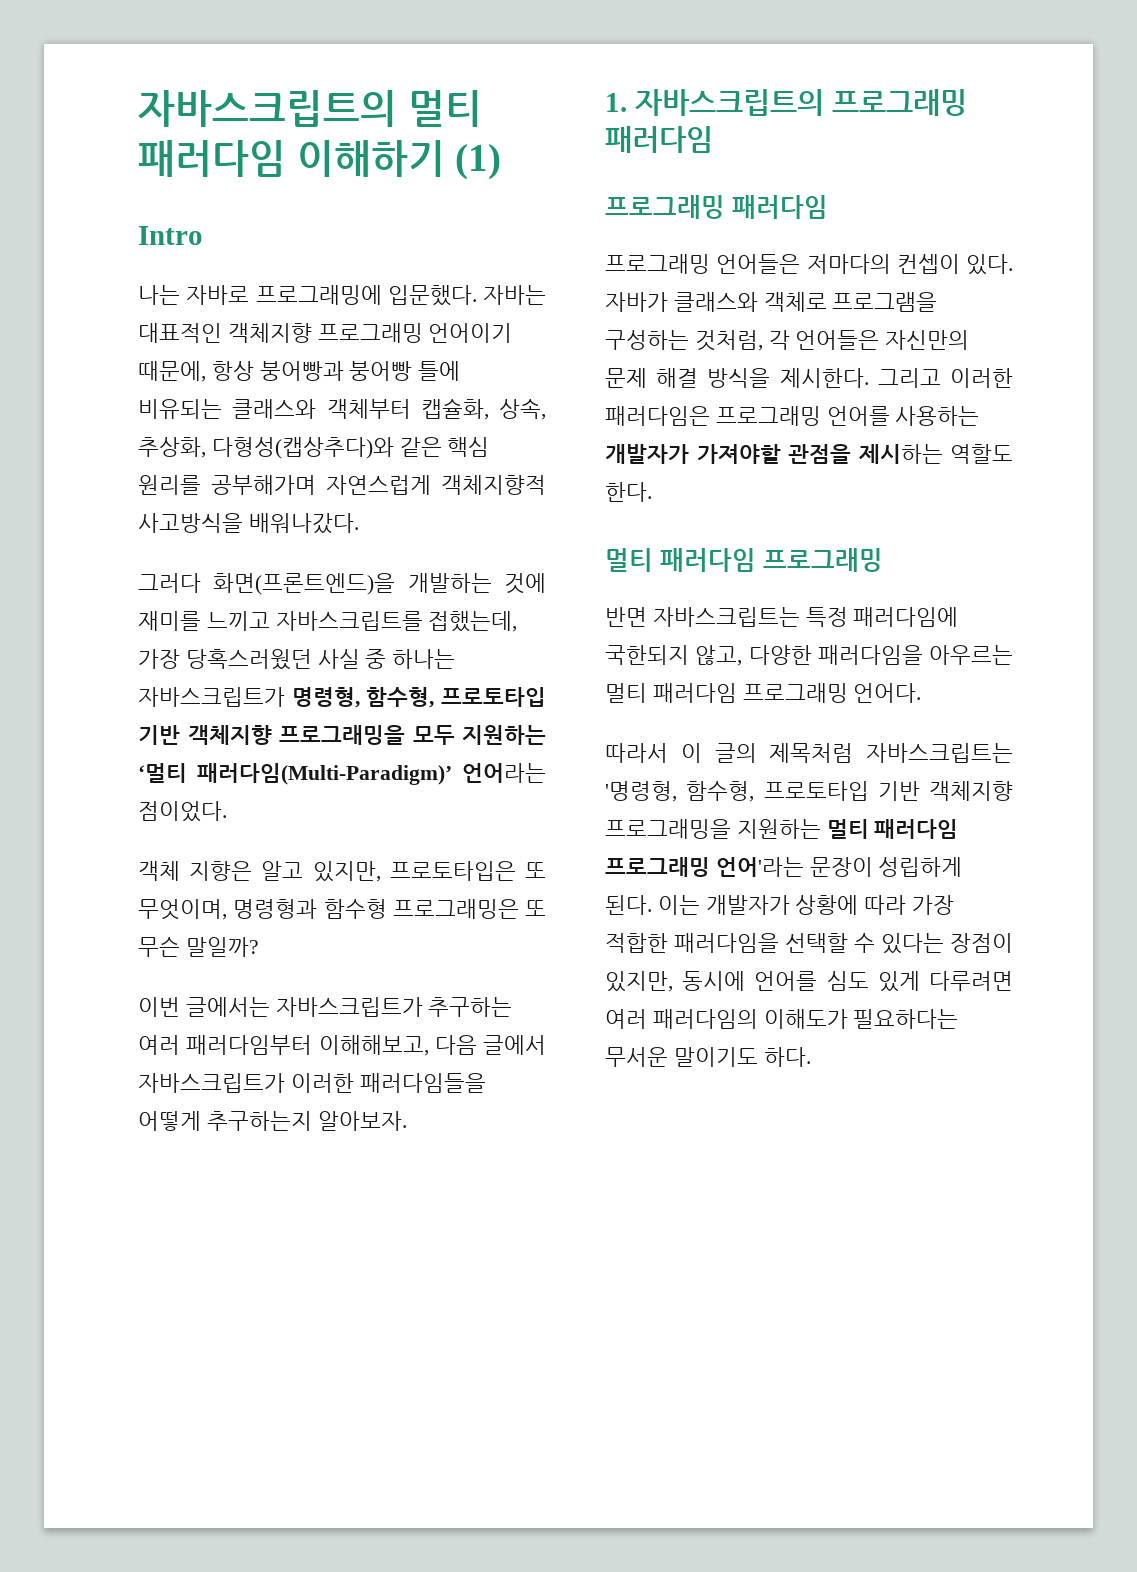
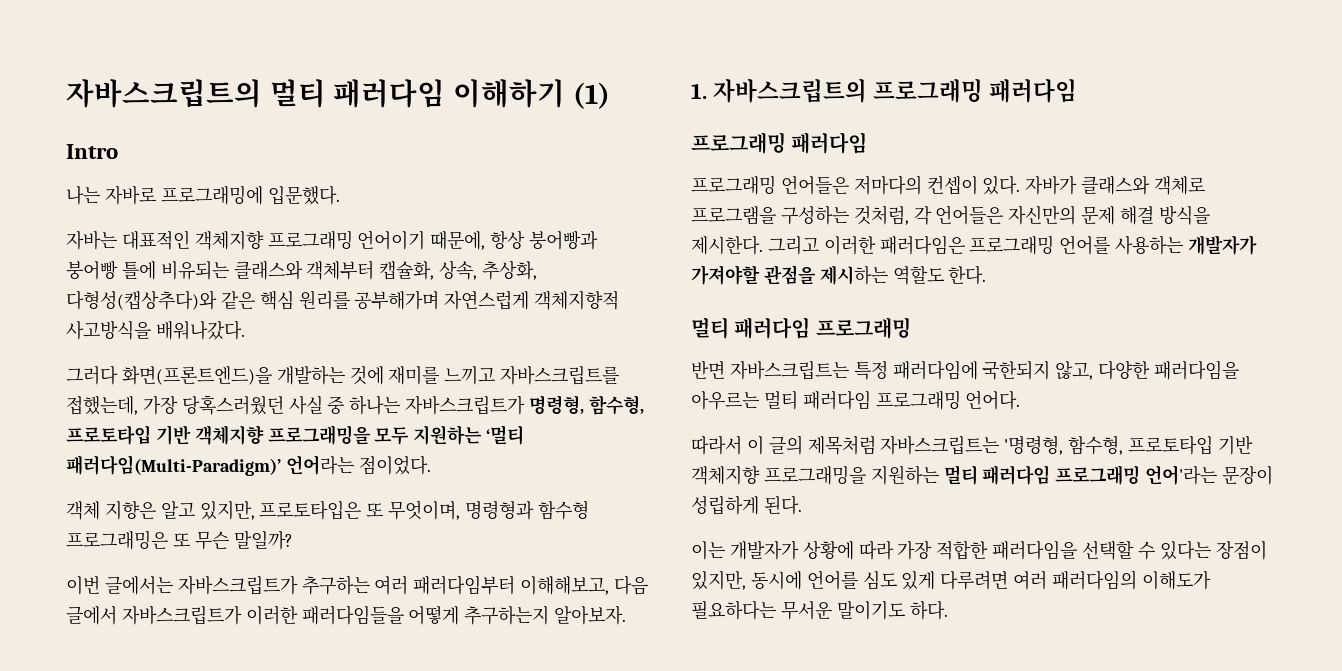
(477, 295) none -> (340, 195) //
(652, 905) none -> (802, 505) //

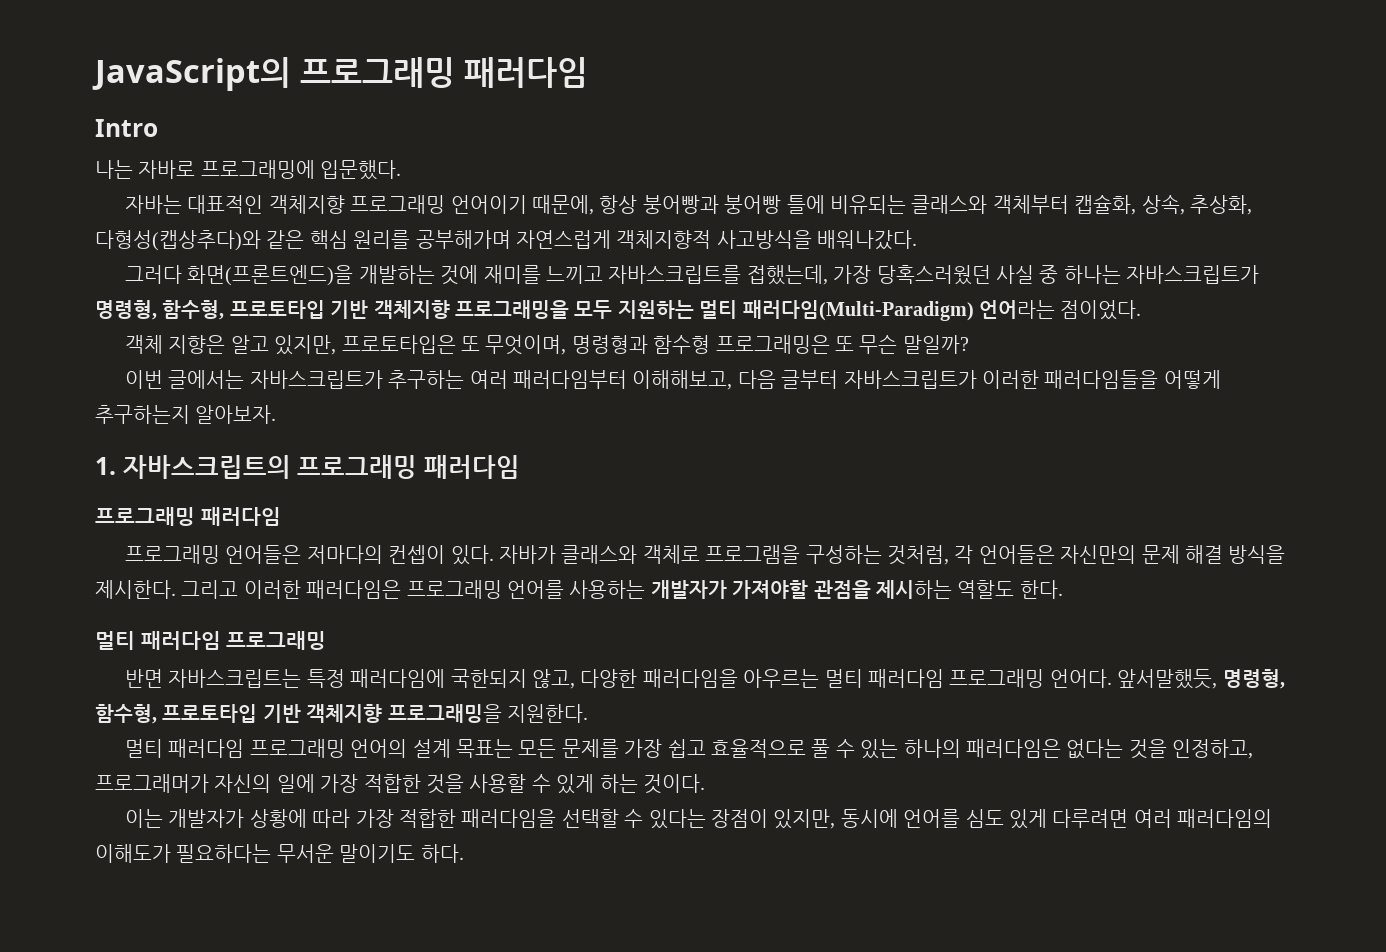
[66,79,610,109] 자바스크립트의 멀티 패러다임 이해하기 (1) -> [92,57,588,91] JavaScript의 프로그래밍 패러다임
[486,425,525,445] [66,455,281,476] ‘멀티 패러다임(Multi-Paradigm)’ -> [699,300,974,321] 멀티 패러다임(Multi-Paradigm)
[66,606,117,625] 글에서 -> [781,370,839,389] 글부터
[691,435,1253,455] [691,465,1274,485] [691,495,802,515] // 따라서 이 글의 제목처럼 자바스크립트는 '명령형, 함수형, 프로토타입 기반 객체지향 프로그래밍을 지원하는 멀티 패러다임 프로그래밍 언어'라는 문장이 성립하게 된다. -> [1117,669,1285,689] [95,704,588,724] [124,739,1254,759] [95,774,705,794] 앞서말했듯, 명령형, 함수형, 프로토타입 기반 객체지향 프로그래밍을 지원한다. // 멀티 패러다임 프로그래밍 언어의 설계 목표는 모든 문제를 가장 쉽고 효율적으로 풀 수 있는 하나의 패러다임은 없다는 것을 인정하고, 프로그래머가 자신의 일에 가장 적합한 것을 사용할 수 있게 하는 것이다.

